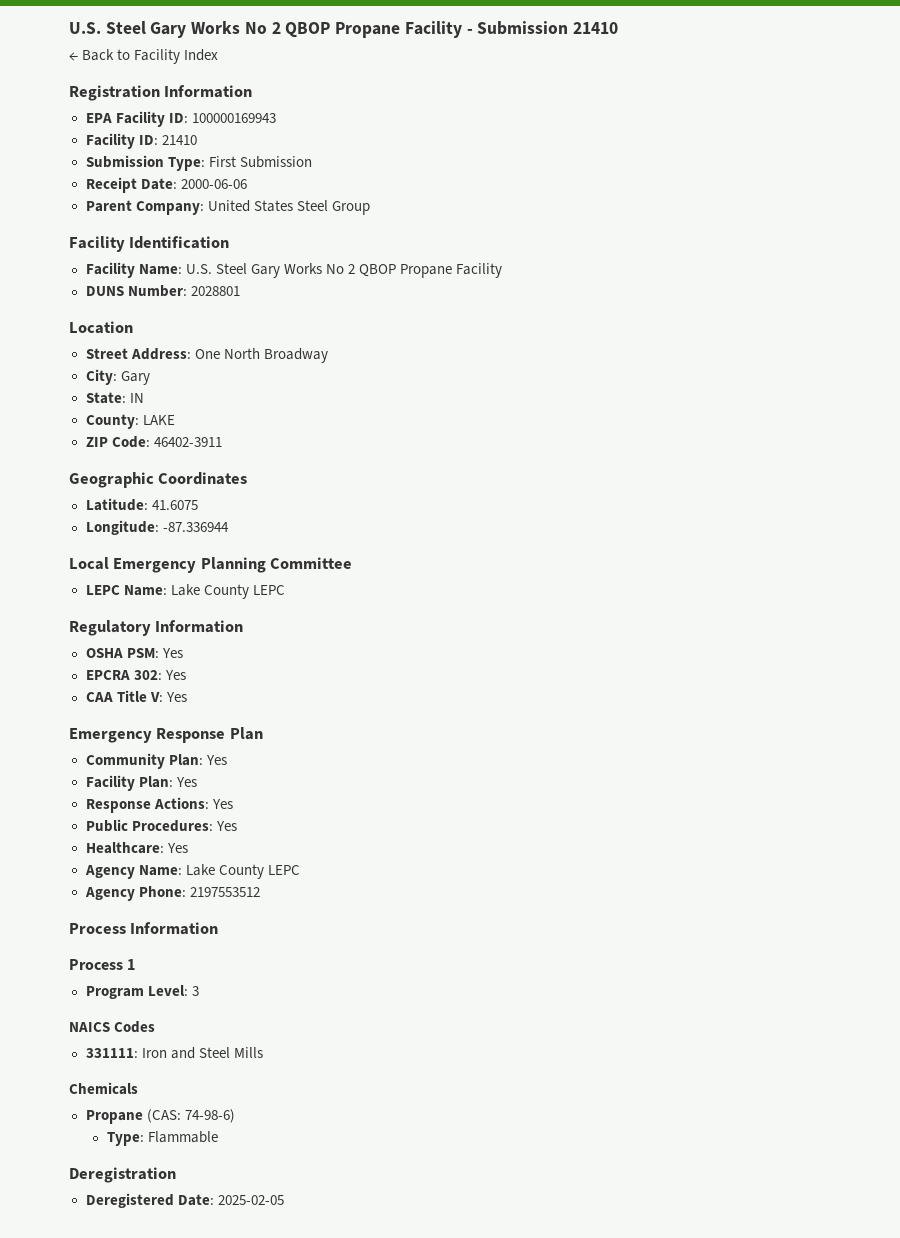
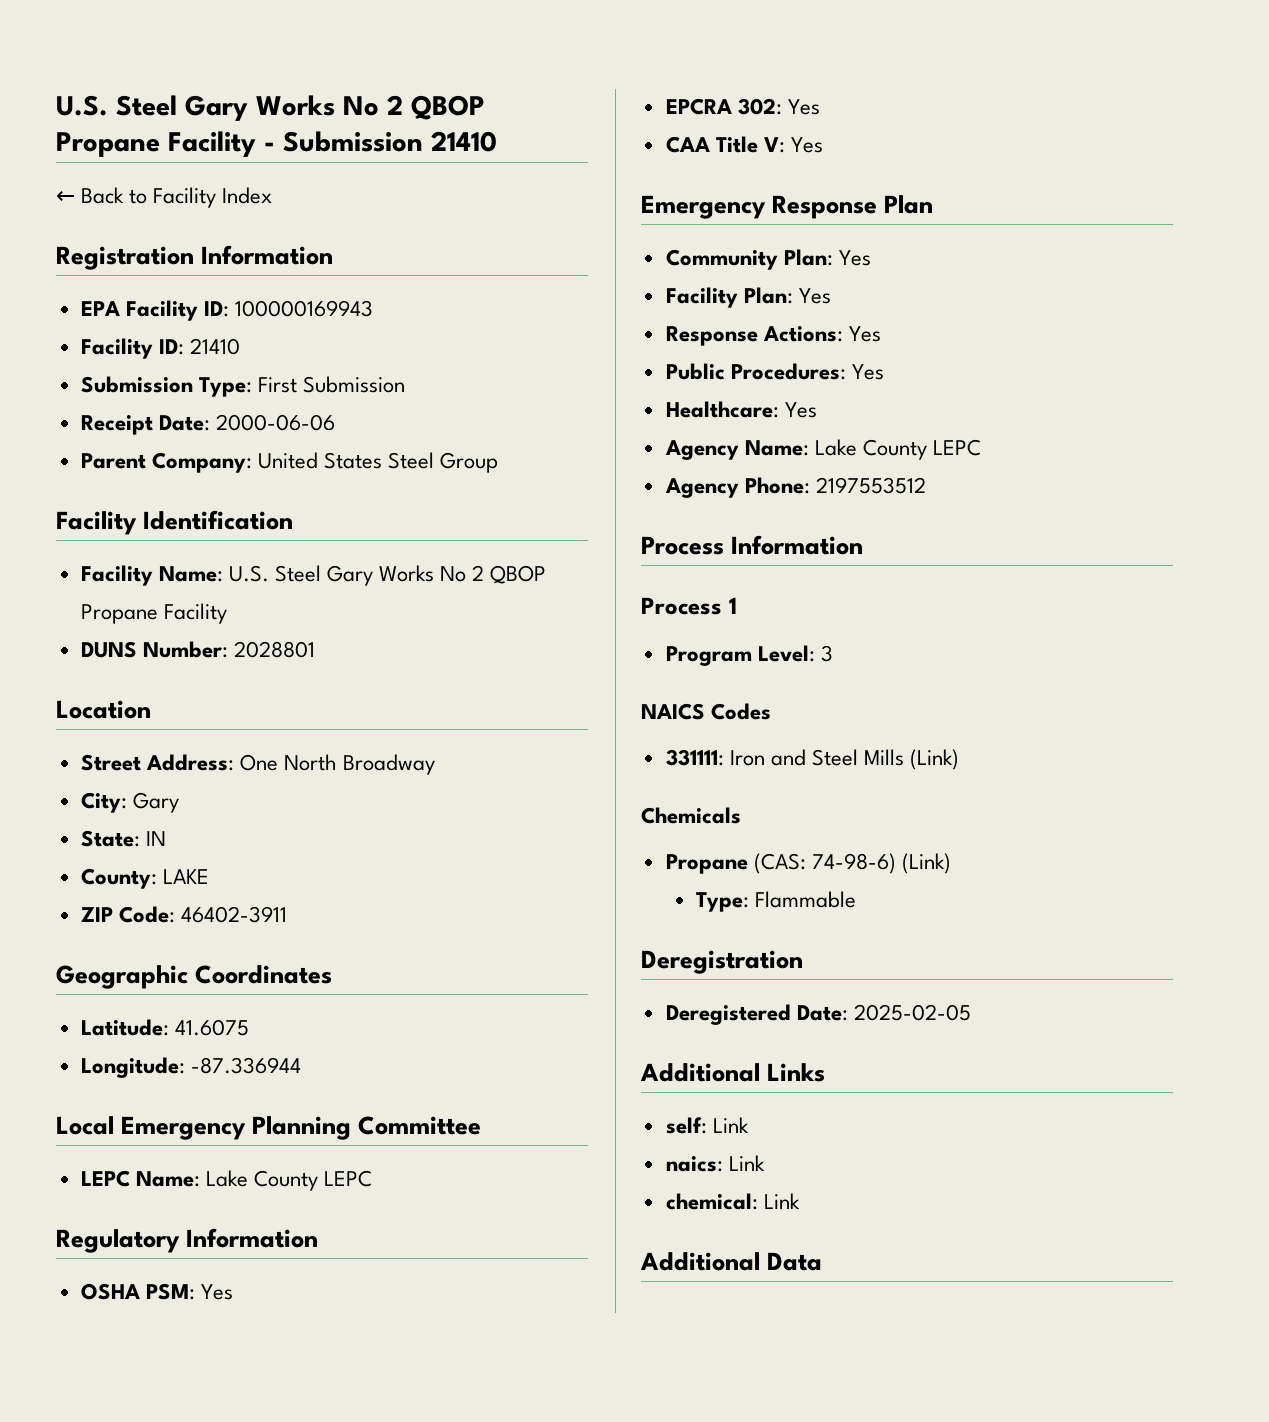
(263, 1052) none -> [910,749,960,770] (Link)
(235, 1116) none -> [901,853,951,874] (Link)
(284, 1200) none -> [640,1063,826,1082] [665,1117,749,1134] [665,1155,765,1172] [665,1193,800,1210] [640,1252,823,1271] // Additional Links // self: Link // naics: Link // chemical: Link // Additional Data

